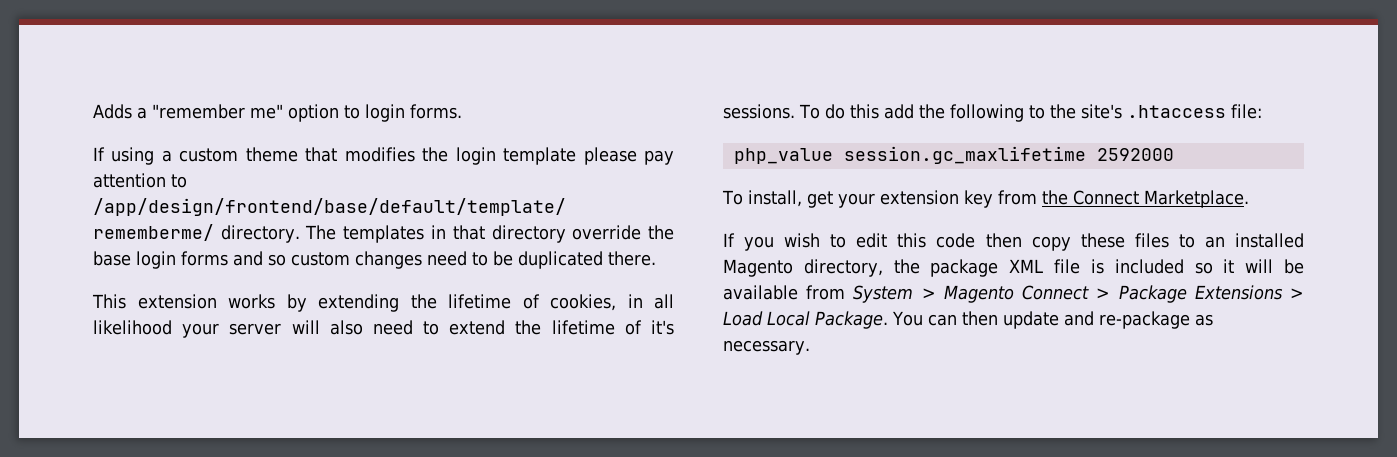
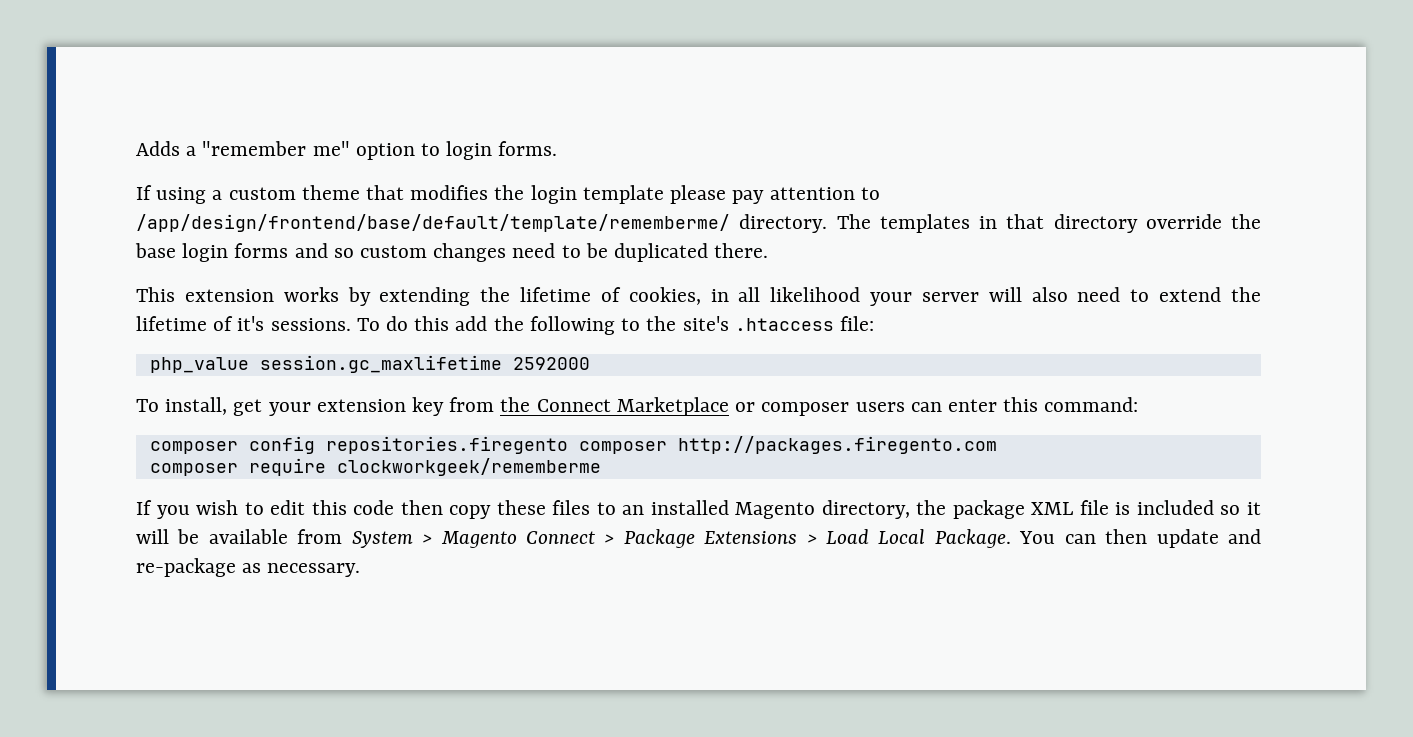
[1143,190,1249,208] Marketplace. -> [616,397,1139,416] [149,436,997,454] [149,458,601,476] Marketplace or composer users can enter this command: // composer config repositories.firegento composer http://packages.firegento.com // composer require clockworkgeek/rememberme

